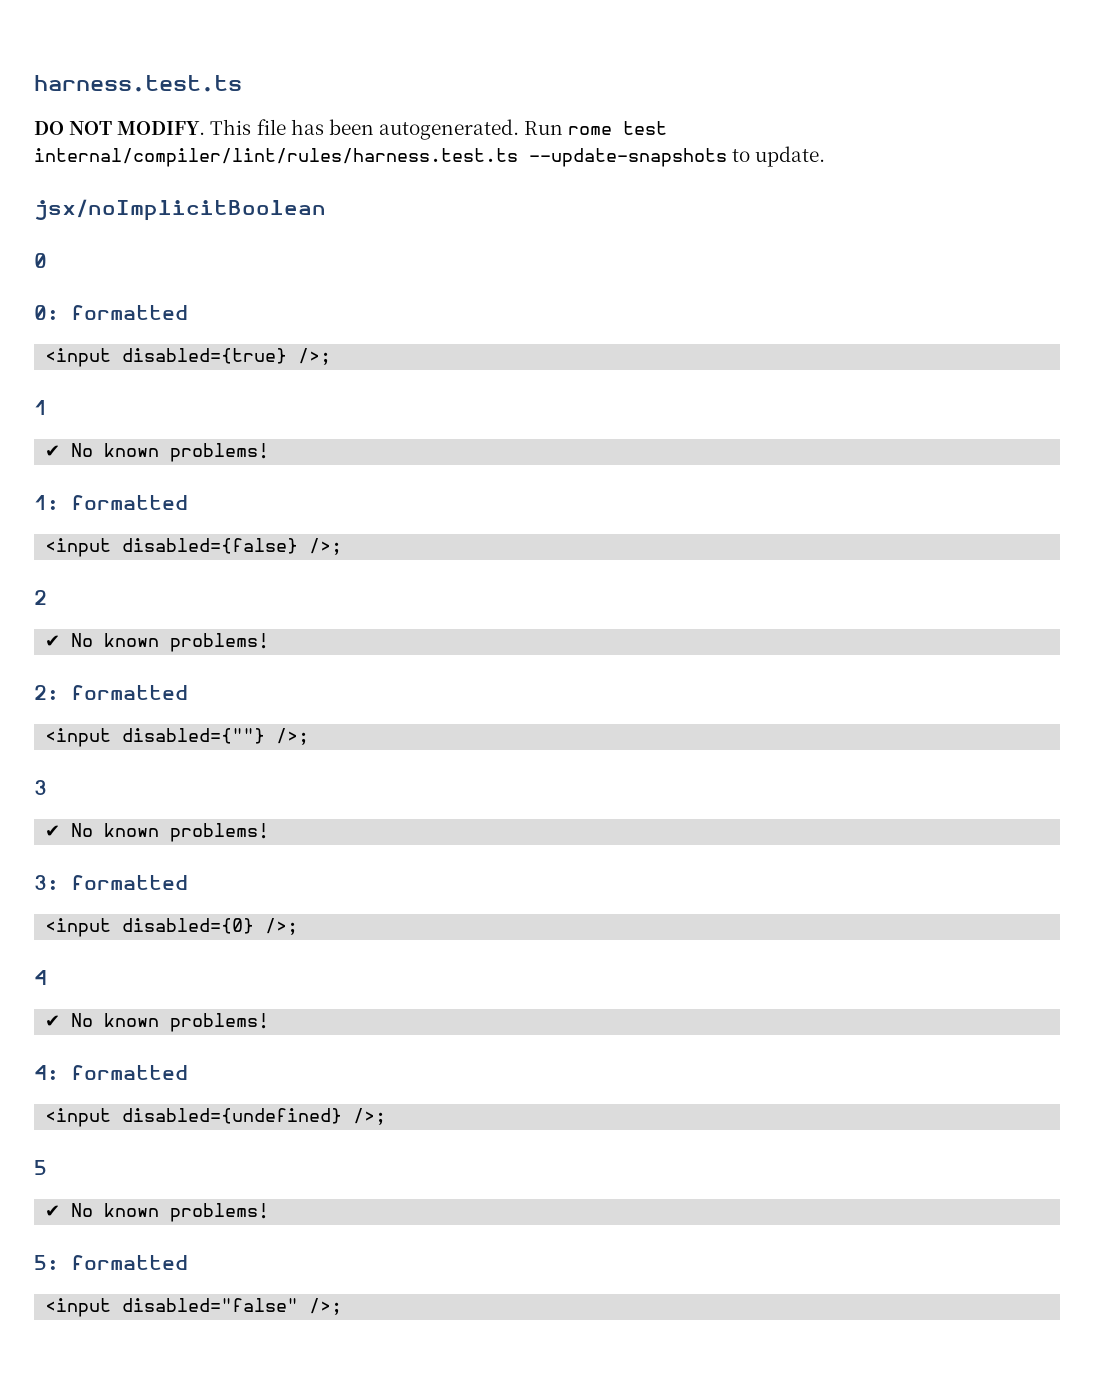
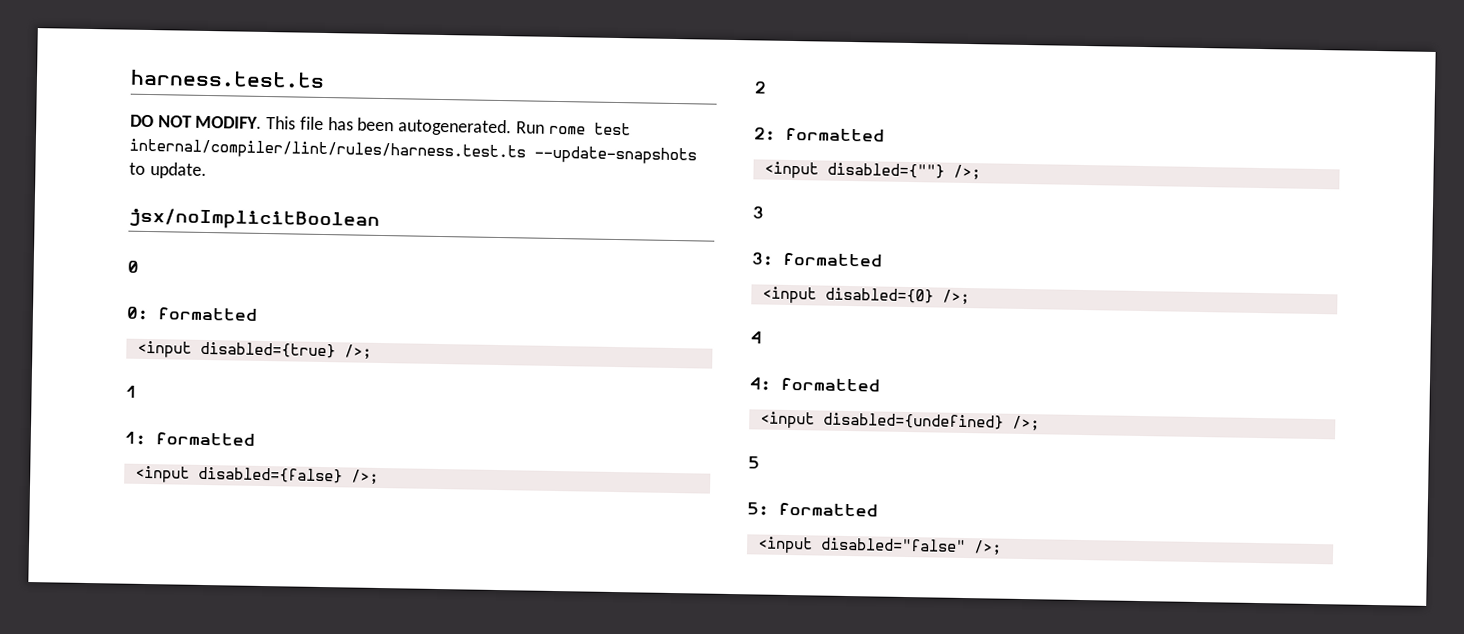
[45,443,270,462] // ✔ No known problems! -> (137, 391) none
[45,633,270,652] // ✔ No known problems! -> (767, 87) none
[45,823,270,842] // ✔ No known problems! -> (764, 212) none
[45,1013,270,1032] // ✔ No known problems! -> (762, 337) none
[45,1203,270,1222] // ✔ No known problems! -> (760, 462) none

